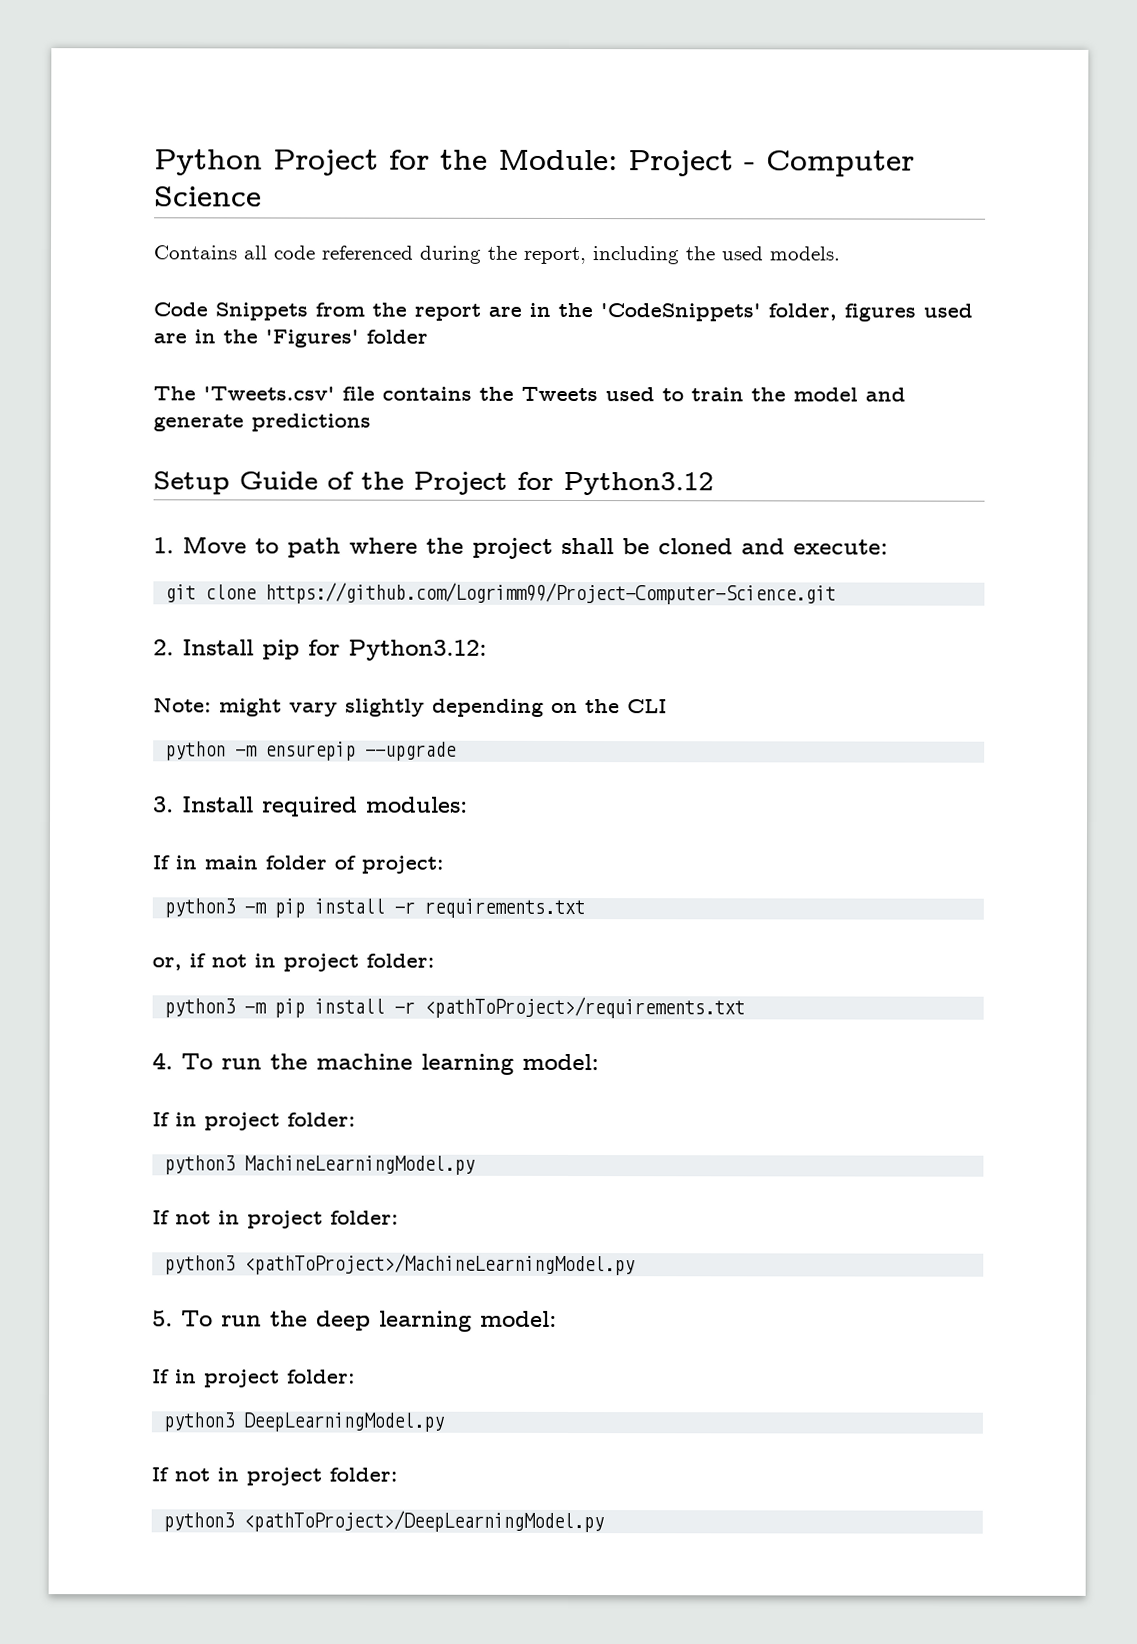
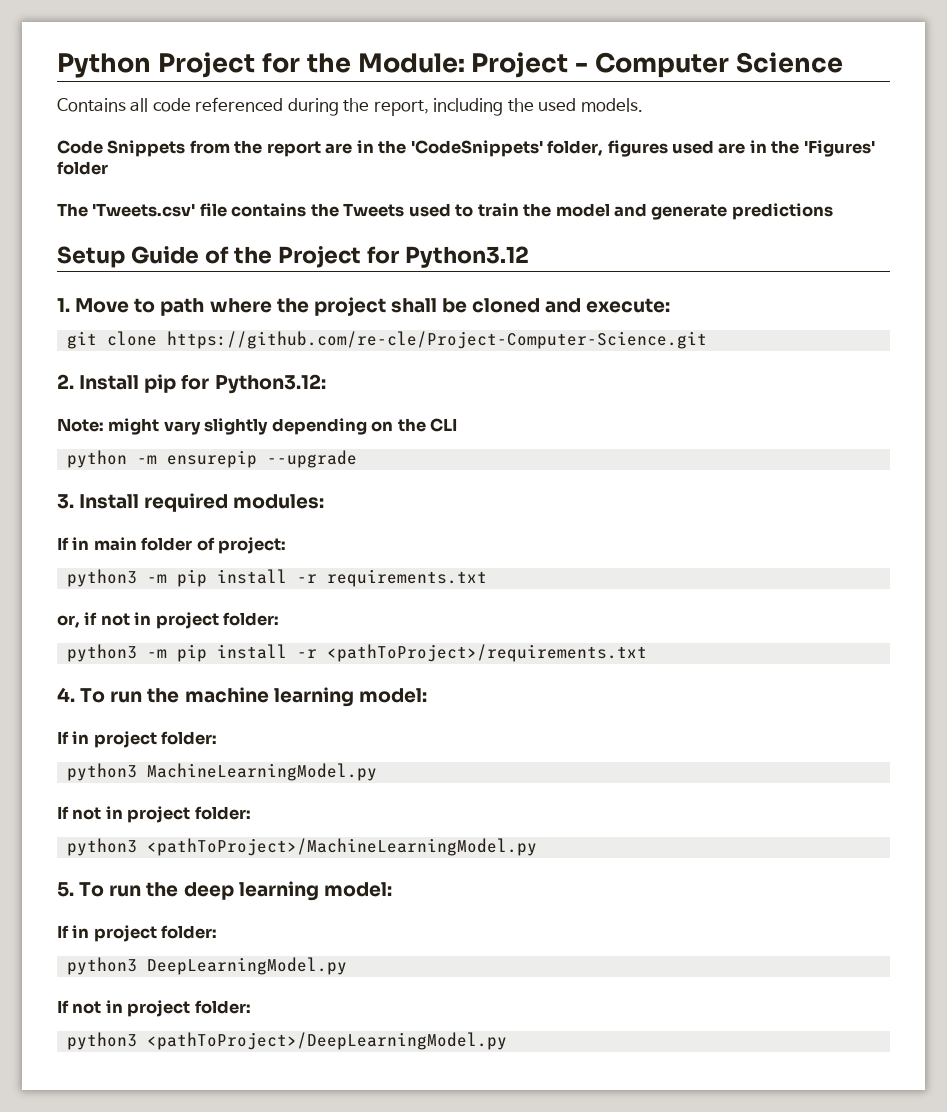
[265,582,837,605] https://github.com/Logrimm99/Project-Computer-Science.git -> [166,331,707,349] https://github.com/re-cle/Project-Computer-Science.git

